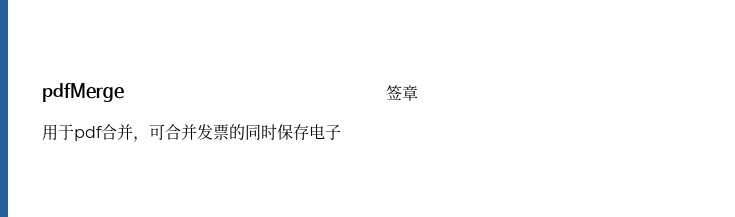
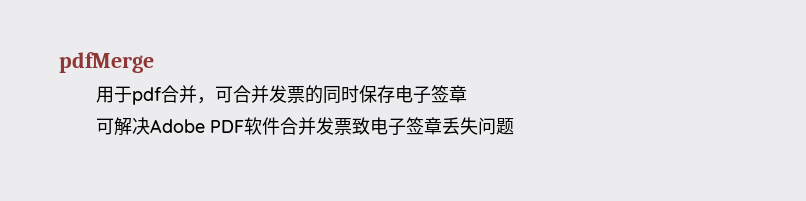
(418, 93) none -> [95,117,514,136] // 可解决Adobe PDF软件合并发票致电子签章丢失问题

